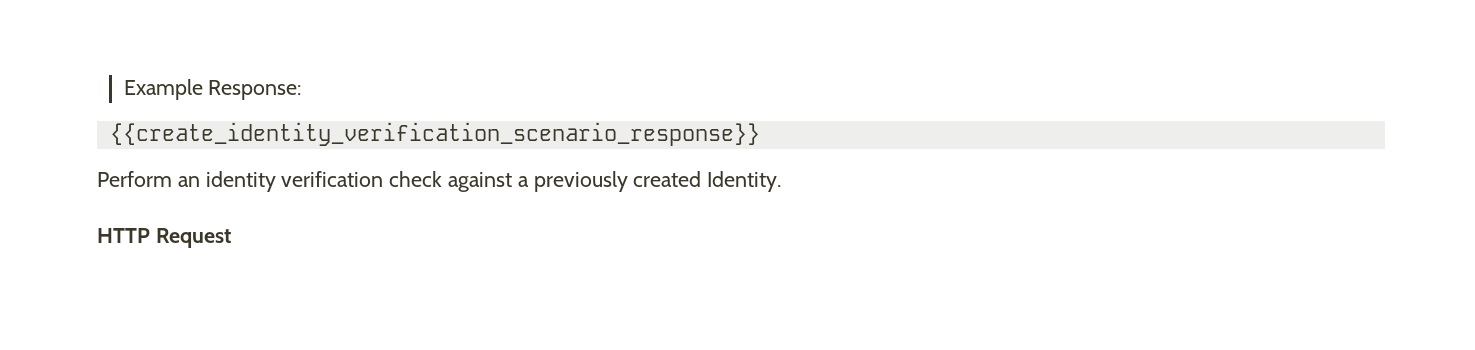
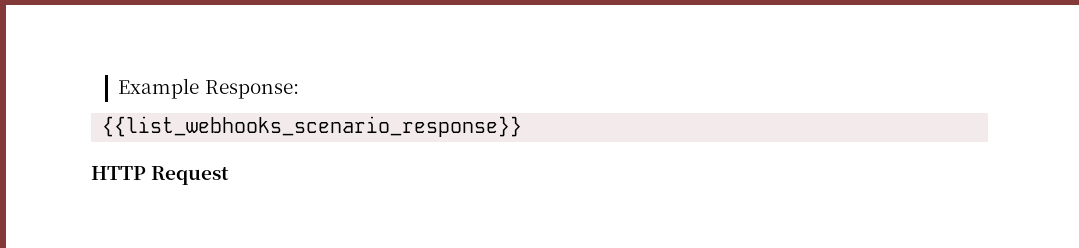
[109,122,760,146] [97,171,782,192] {{create_identity_verification_scenario_response}} // Perform an identity verification check against a previously created Identity. -> [102,116,523,137] {{list_webhooks_scenario_response}}

